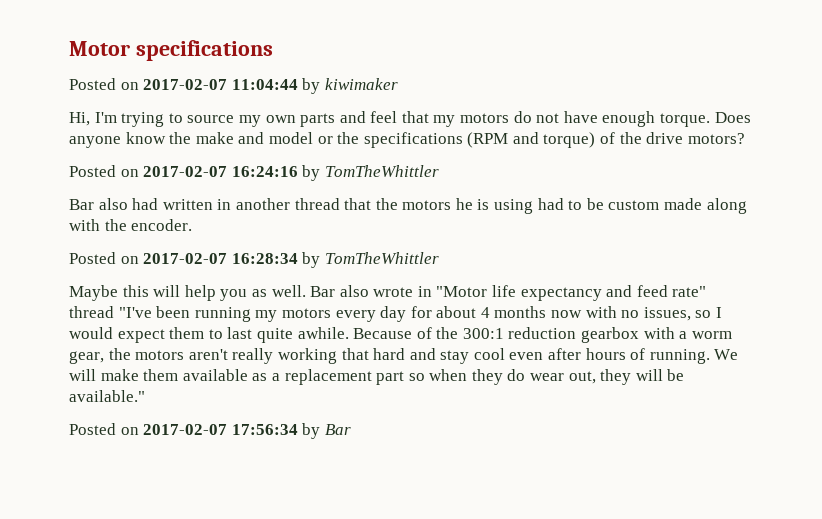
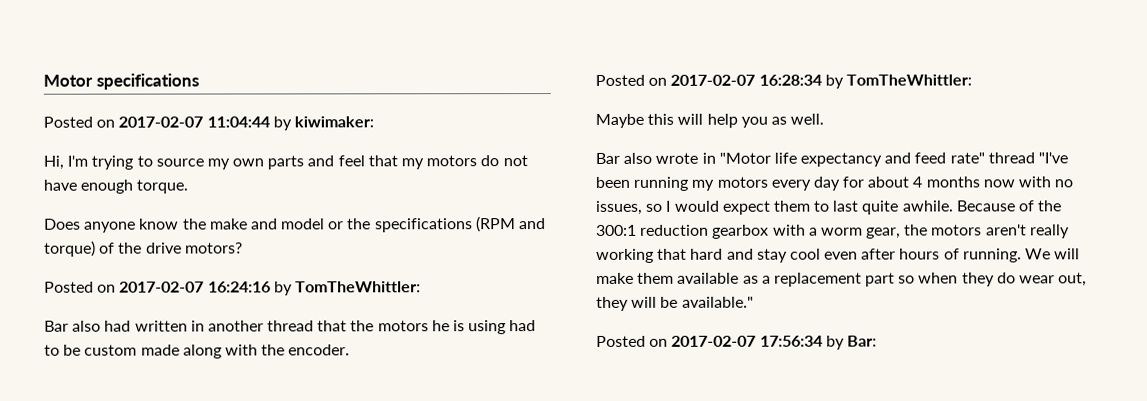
[324,78,398,90] kiwimaker -> [293,116,374,128] kiwimaker:
(711, 120) none -> (189, 186) //
[324,165,439,177] TomTheWhittler -> [294,281,421,293] TomTheWhittler:
[324,252,439,264] TomTheWhittler -> [845,74,972,86] TomTheWhittler:
(306, 291) none -> (825, 119) //
[324,424,351,435] Bar -> [846,335,877,347] Bar:

